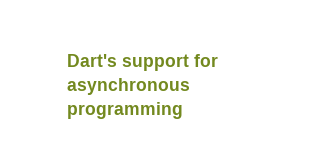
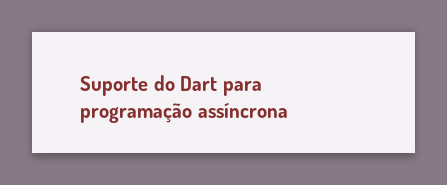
[67,54,218,71] [67,78,190,95] [67,102,183,119] Dart's support for asynchronous programming -> [80,75,262,96] [80,103,288,123] Suporte do Dart para programação assíncrona

